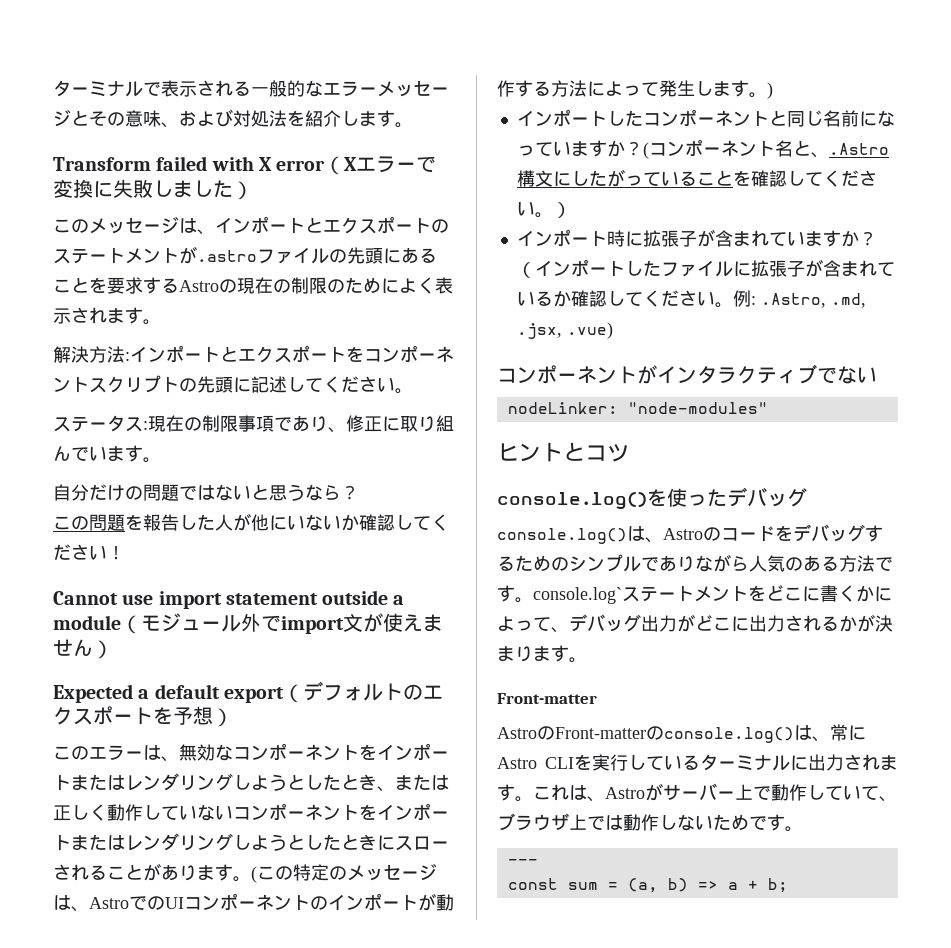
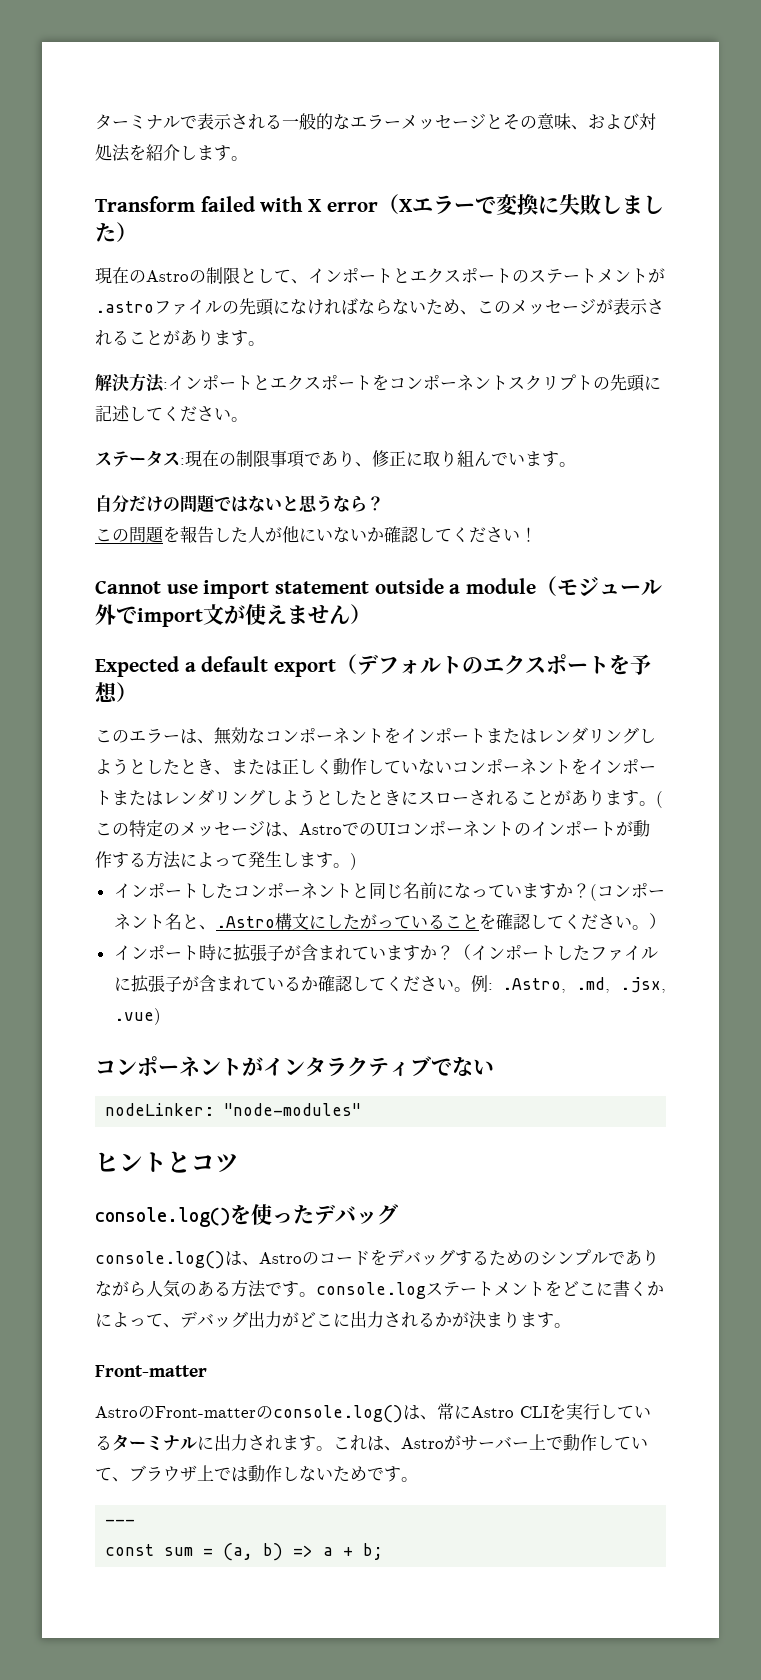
[53,217,197,234] このメッセージは -> [95,267,291,284] 現在のAstroの制限として
[401,248,437,264] [53,277,453,294] [53,307,107,324] あることを要求するAstroの現在の制限のためによく表示され -> [290,298,664,315] [95,329,214,346] なければならないため、このメッセージが表示されることがあり
[533,587,622,604] console.log` -> [316,1282,426,1299] console.log

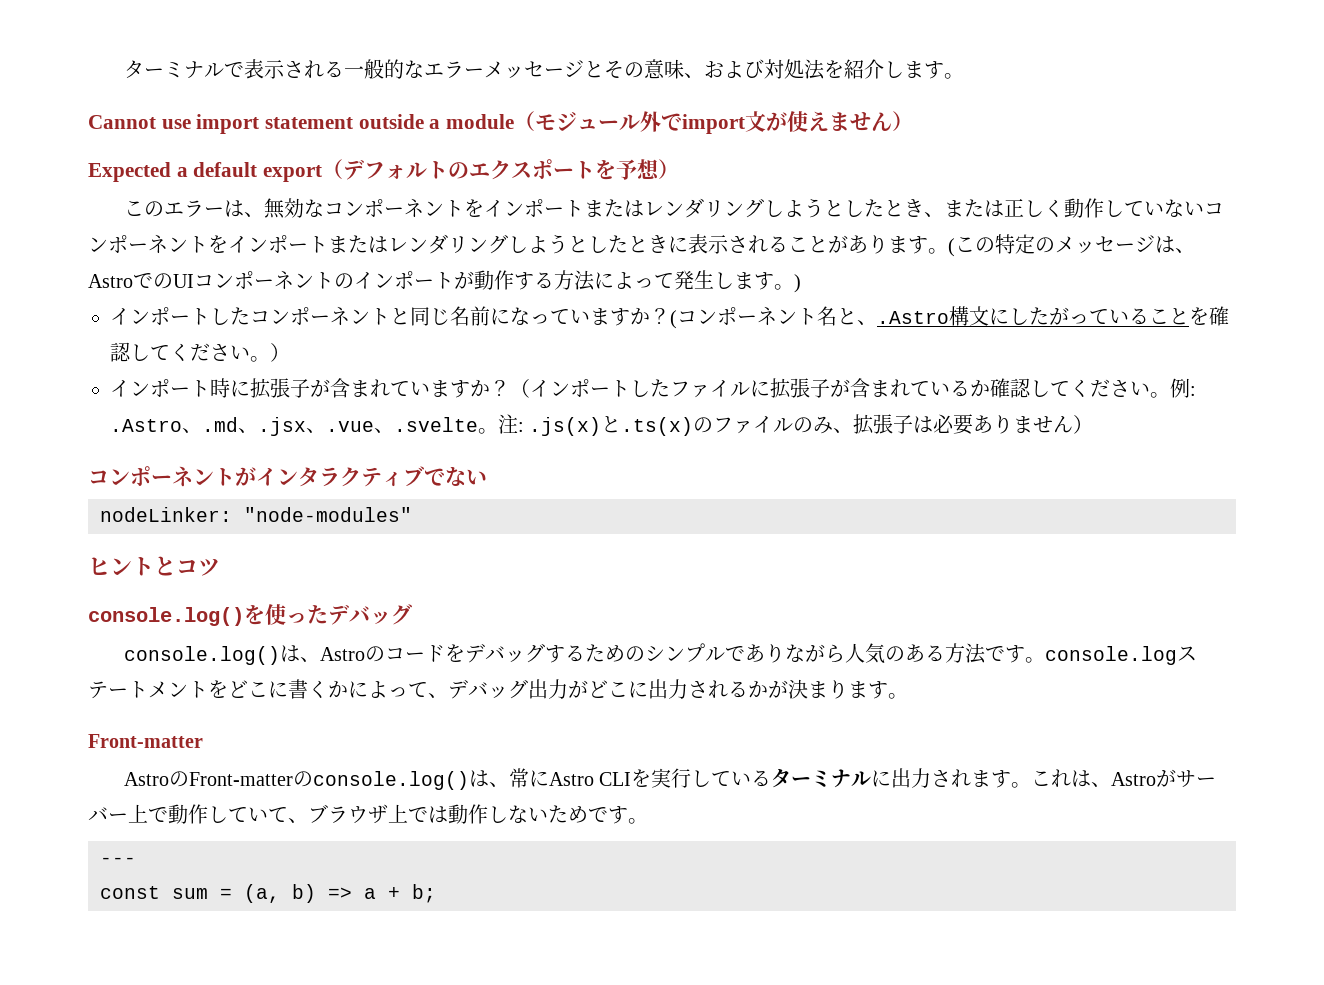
[95,194,664,215] [95,222,137,242] [95,267,665,284] [95,298,664,316] [95,329,265,346] [95,373,661,393] [95,405,248,422] [95,450,576,468] [95,495,384,513] [95,526,537,543] // Transform failed with X error（Xエラーで変換に失敗しました） // 現在のAstroの制限として、インポートとエクスポートのステートメントが.astroファイルの先頭になければならないため、このメッセージが表示されることがあります。 // 解決方法:インポートとエクスポートをコンポーネントスクリプトの先頭に記述してください。 // ステータス:現在の制限事項であり、修正に取り組んでいます。 // 自分だけの問題ではないと思うなら？ // この問題を報告した人が他にいないか確認してください！ -> (964, 76) none
[418,792,469,805] スロー -> [688,234,729,254] 表示
[502,977,666,993] [113,1008,161,1025] .Astro, .md, .jsx, .vue) -> [110,414,1094,436] .Astro、.md、.jsx、.vue、.svelte。注: .js(x)と.ts(x)のファイルのみ、拡張子は必要ありません）

